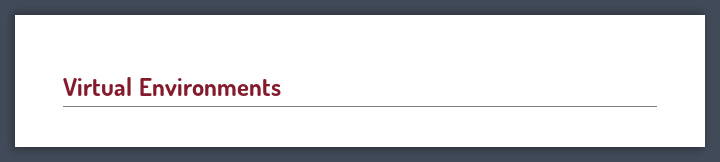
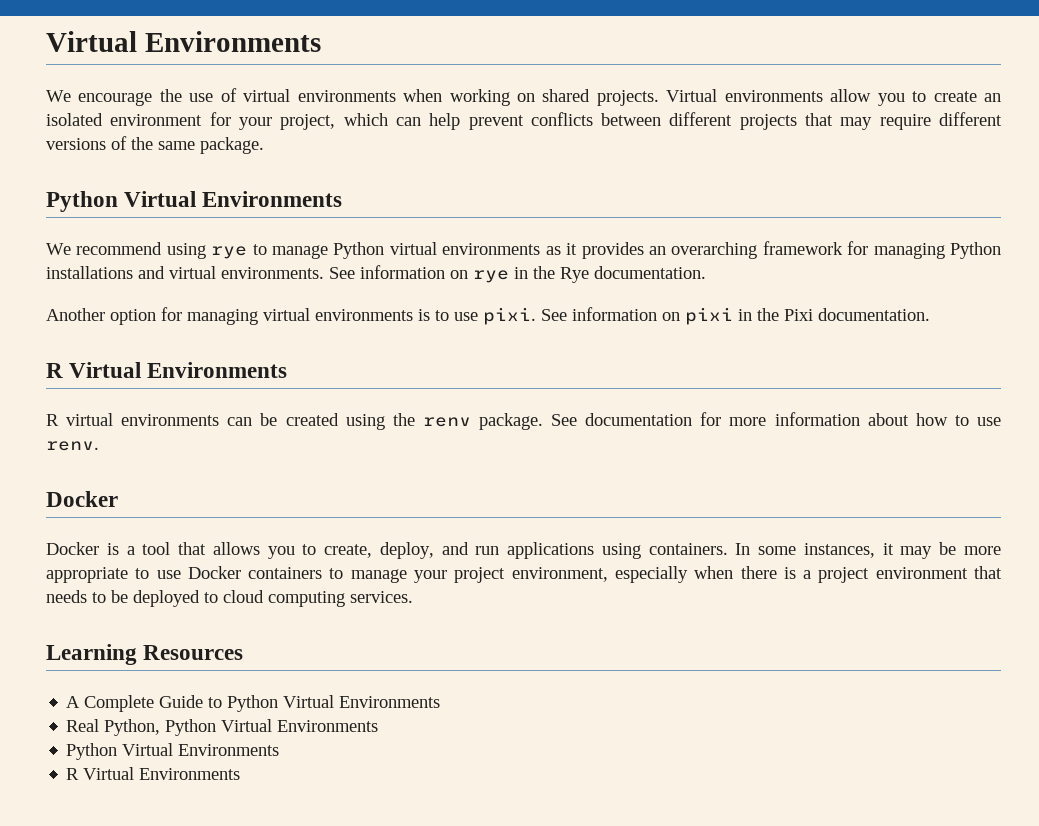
[63,77,281,96] Virtual Environments -> [46,31,321,52] [46,88,1002,106] [46,112,1002,130] [46,136,264,154] [46,191,343,212] [46,241,1001,259] [46,265,706,283] [46,307,930,325] [46,362,288,378] [46,412,1001,430] [46,441,99,451] [46,491,118,507] [46,542,1002,559] [46,566,1002,583] [46,590,413,607] [46,644,244,665] [66,695,441,712] [66,719,379,736] [66,743,280,760] [66,767,241,780] Virtual Environments // We encourage the use of virtual environments when working on shared projects. Virtual environments allow you to create an isolated environment for your project, which can help prevent conflicts between different projects that may require different versions of the same package. // Python Virtual Environments // We recommend using rye to manage Python virtual environments as it provides an overarching framework for managing Python installations and virtual environments. See information on rye in the Rye documentation. // Another option for managing virtual environments is to use pixi. See information on pixi in the Pixi documentation. // R Virtual Environments // R virtual environments can be created using the renv package. See documentation for more information about how to use renv. // Docker // Docker is a tool that allows you to create, deploy, and run applications using containers. In some instances, it may be more appropriate to use Docker containers to manage your project environment, especially when there is a project environment that needs to be deployed to cloud computing services. // Learning Resources // A Complete Guide to Python Virtual Environments // Real Python, Python Virtual Environments // Python Virtual Environments // R Virtual Environments

